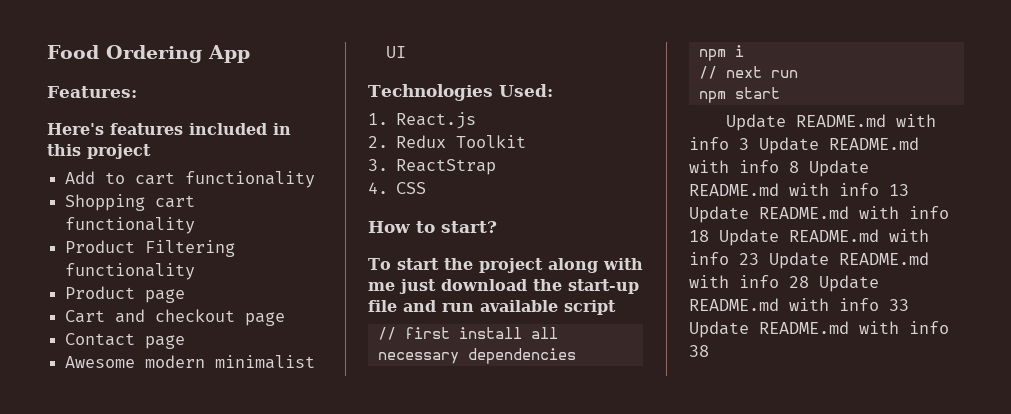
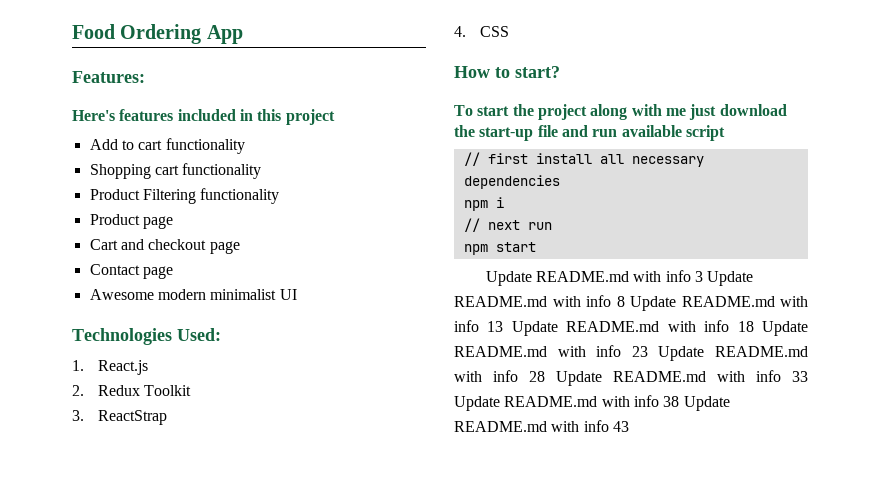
(709, 351) none -> [683,396,730,411] [454,420,629,432] Update README.md with info 43

